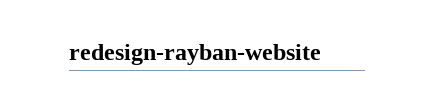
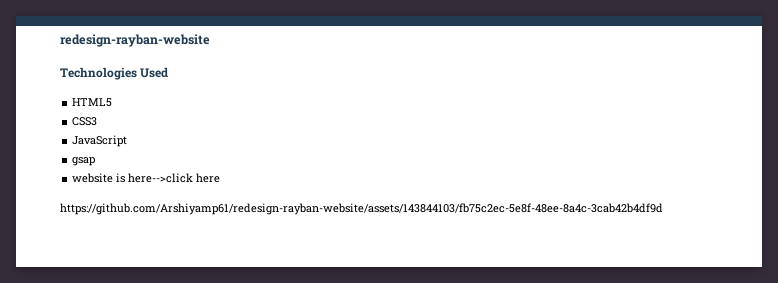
(321, 54) none -> [60,67,169,80] [72,98,113,107] [72,117,98,126] [72,135,128,147] [72,157,96,166] [72,173,221,183] [60,203,663,215] // Technologies Used // HTML5 // CSS3 // JavaScript // gsap // website is here-->click here // https://github.com/Arshiyamp61/redesign-rayban-website/assets/143844103/fb75c2ec-5e8f-48ee-8a4c-3cab42b4df9d

